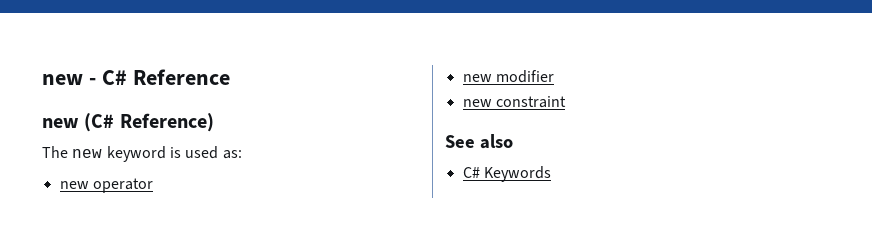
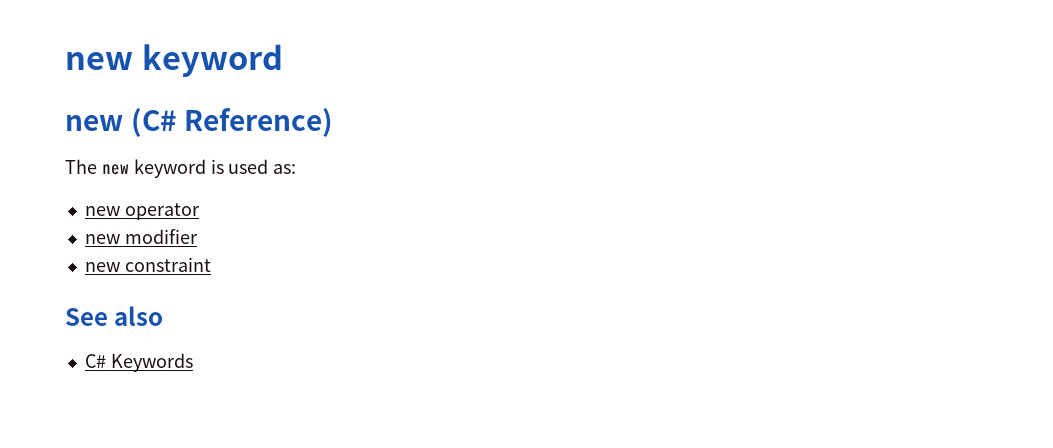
[42,69,230,85] new - C# Reference -> [65,44,283,77] new keyword

